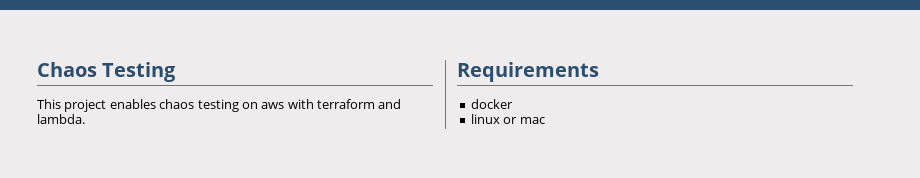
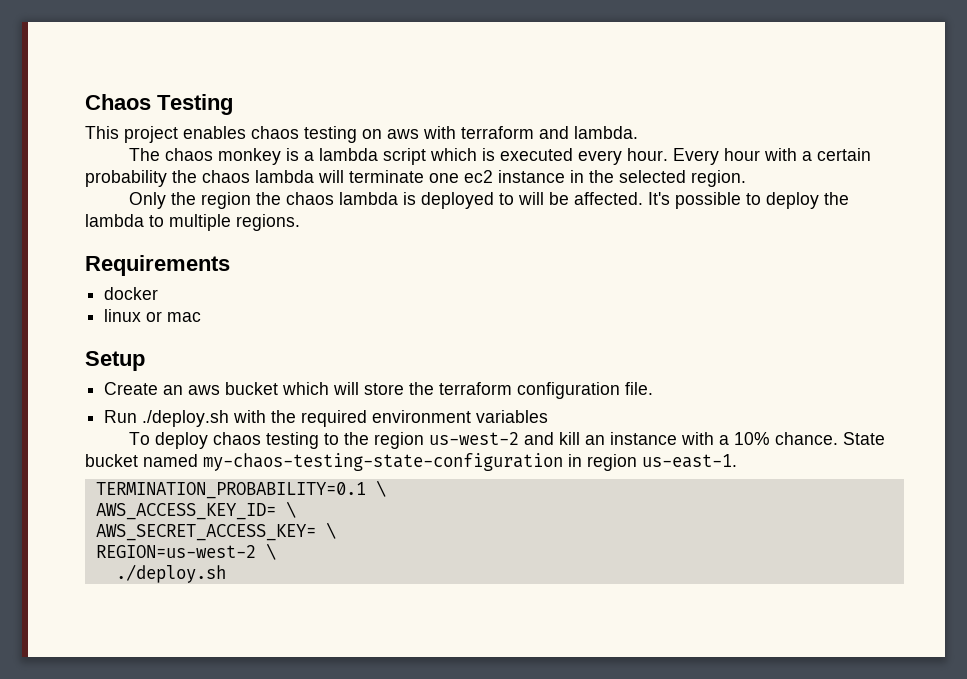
(85, 119) none -> [128,148,871,165] [85,170,746,187] [128,192,849,209] [85,214,300,231] // The chaos monkey is a lambda script which is executed every hour. Every hour with a certain probability the chaos lambda will terminate one ec2 instance in the selected region. // Only the region the chaos lambda is deployed to will be affected. It's possible to deploy the lambda to multiple regions.
(545, 120) none -> [85,351,145,371] [104,382,654,399] [104,410,549,427] [128,432,885,449] [85,453,737,471] [95,480,386,499] [95,501,296,520] [95,522,336,541] [95,543,276,560] [115,564,226,583] // Setup // Create an aws bucket which will store the terraform configuration file. // Run ./deploy.sh with the required environment variables // To deploy chaos testing to the region us-west-2 and kill an instance with a 10% chance. State bucket named my-chaos-testing-state-configuration in region us-east-1. // TERMINATION_PROBABILITY=0.1 \ // AWS_ACCESS_KEY_ID= \ // AWS_SECRET_ACCESS_KEY= \ // REGION=us-west-2 \ // ./deploy.sh

